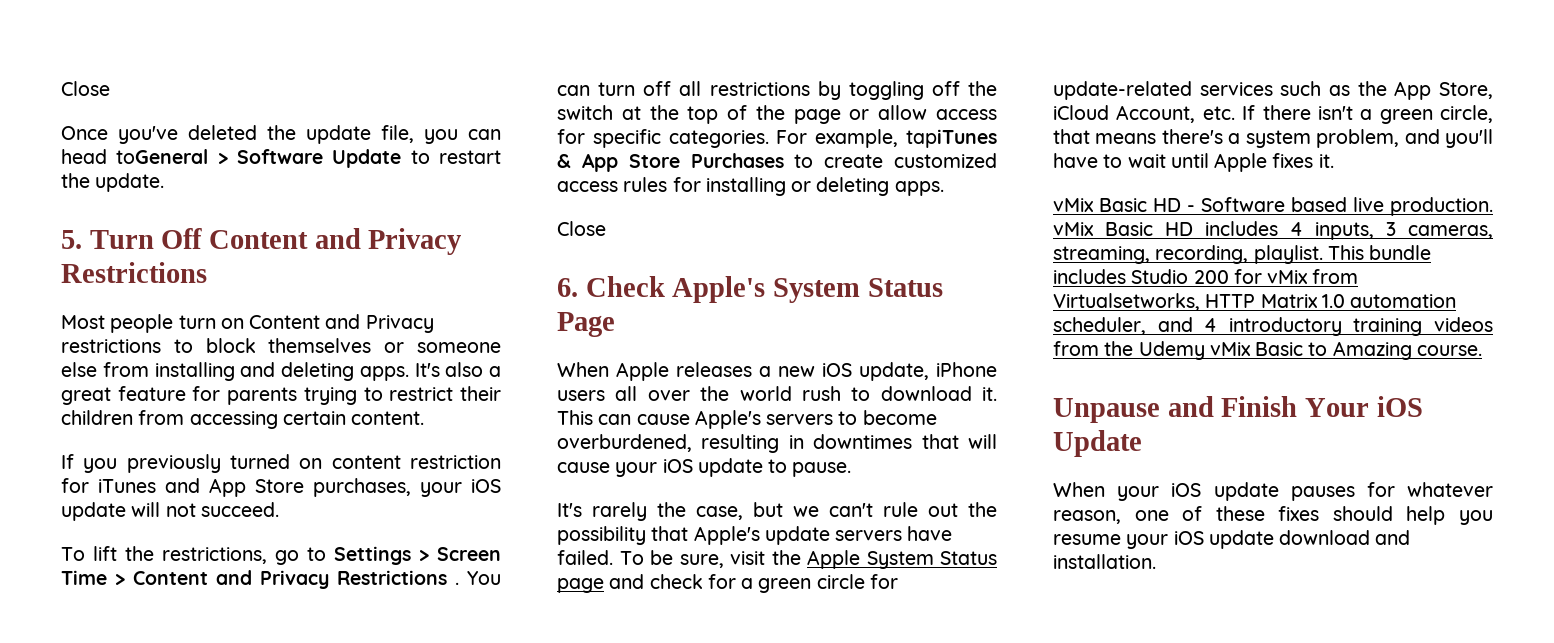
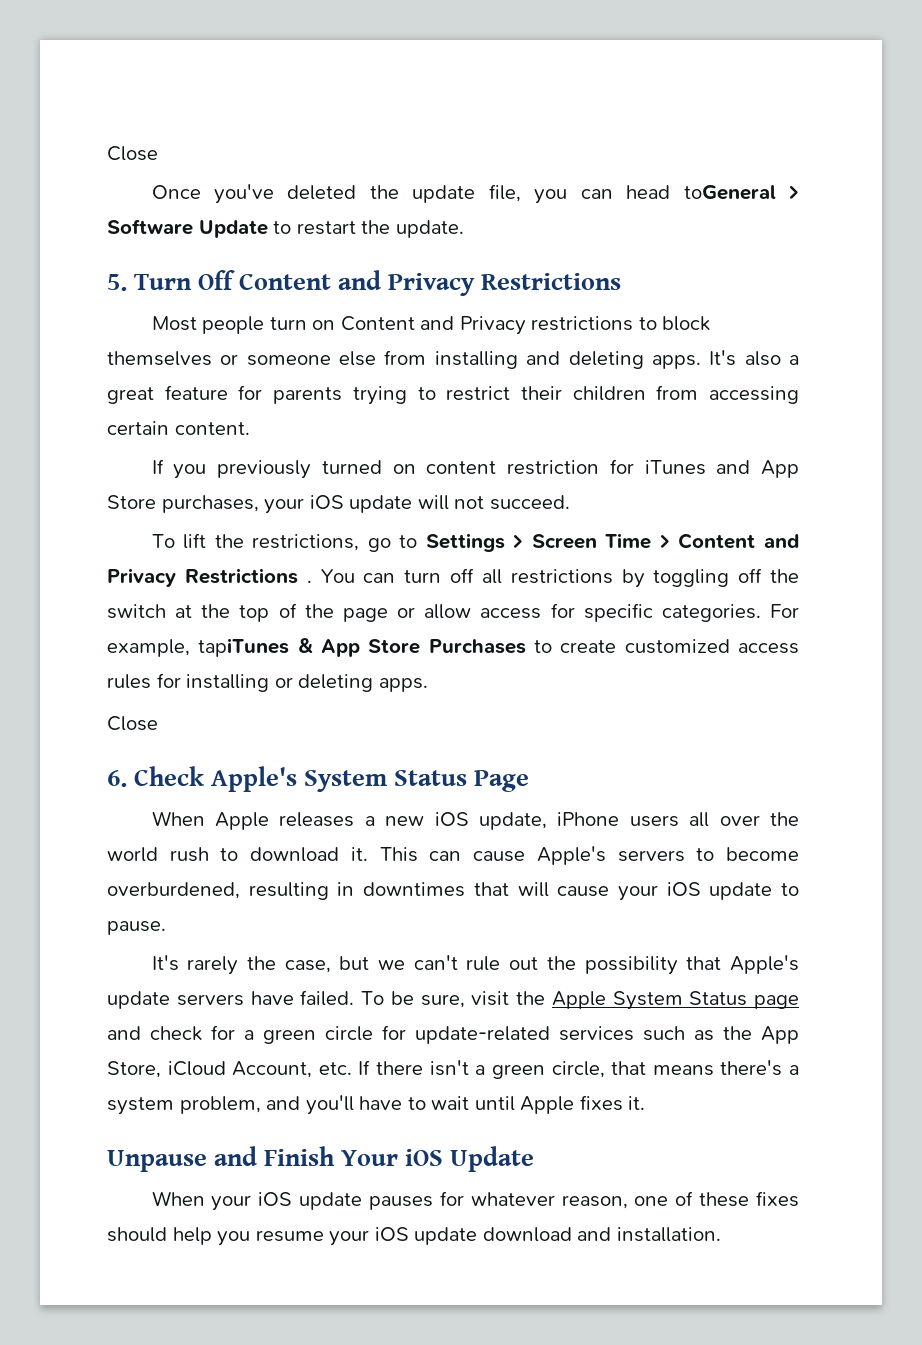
[1053,197,1493,216] [1053,221,1493,240] [1053,245,1432,264] [1053,269,1359,284] [1053,293,1457,311] [1053,317,1493,336] [1053,341,1482,360] // vMix Basic HD - Software based live production. vMix Basic HD includes 4 inputs, 3 cameras, streaming, recording, playlist. This bundle includes Studio 200 for vMix from Virtualsetworks, HTTP Matrix 1.0 automation scheduler, and 4 introductory training videos from the Udemy vMix Basic to Amazing course. -> (646, 1103) none

